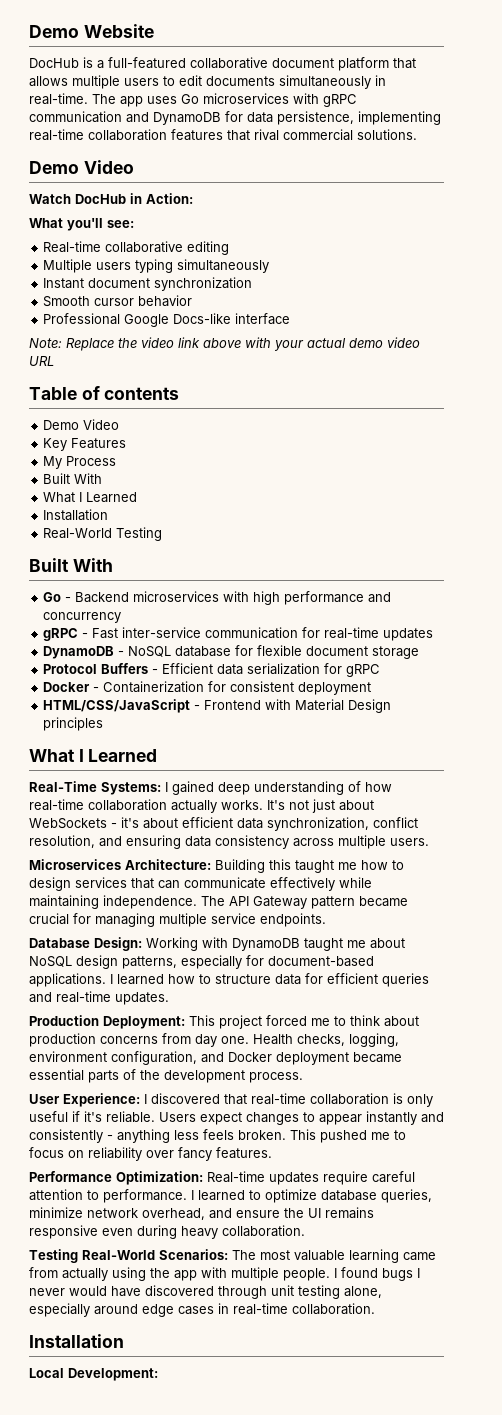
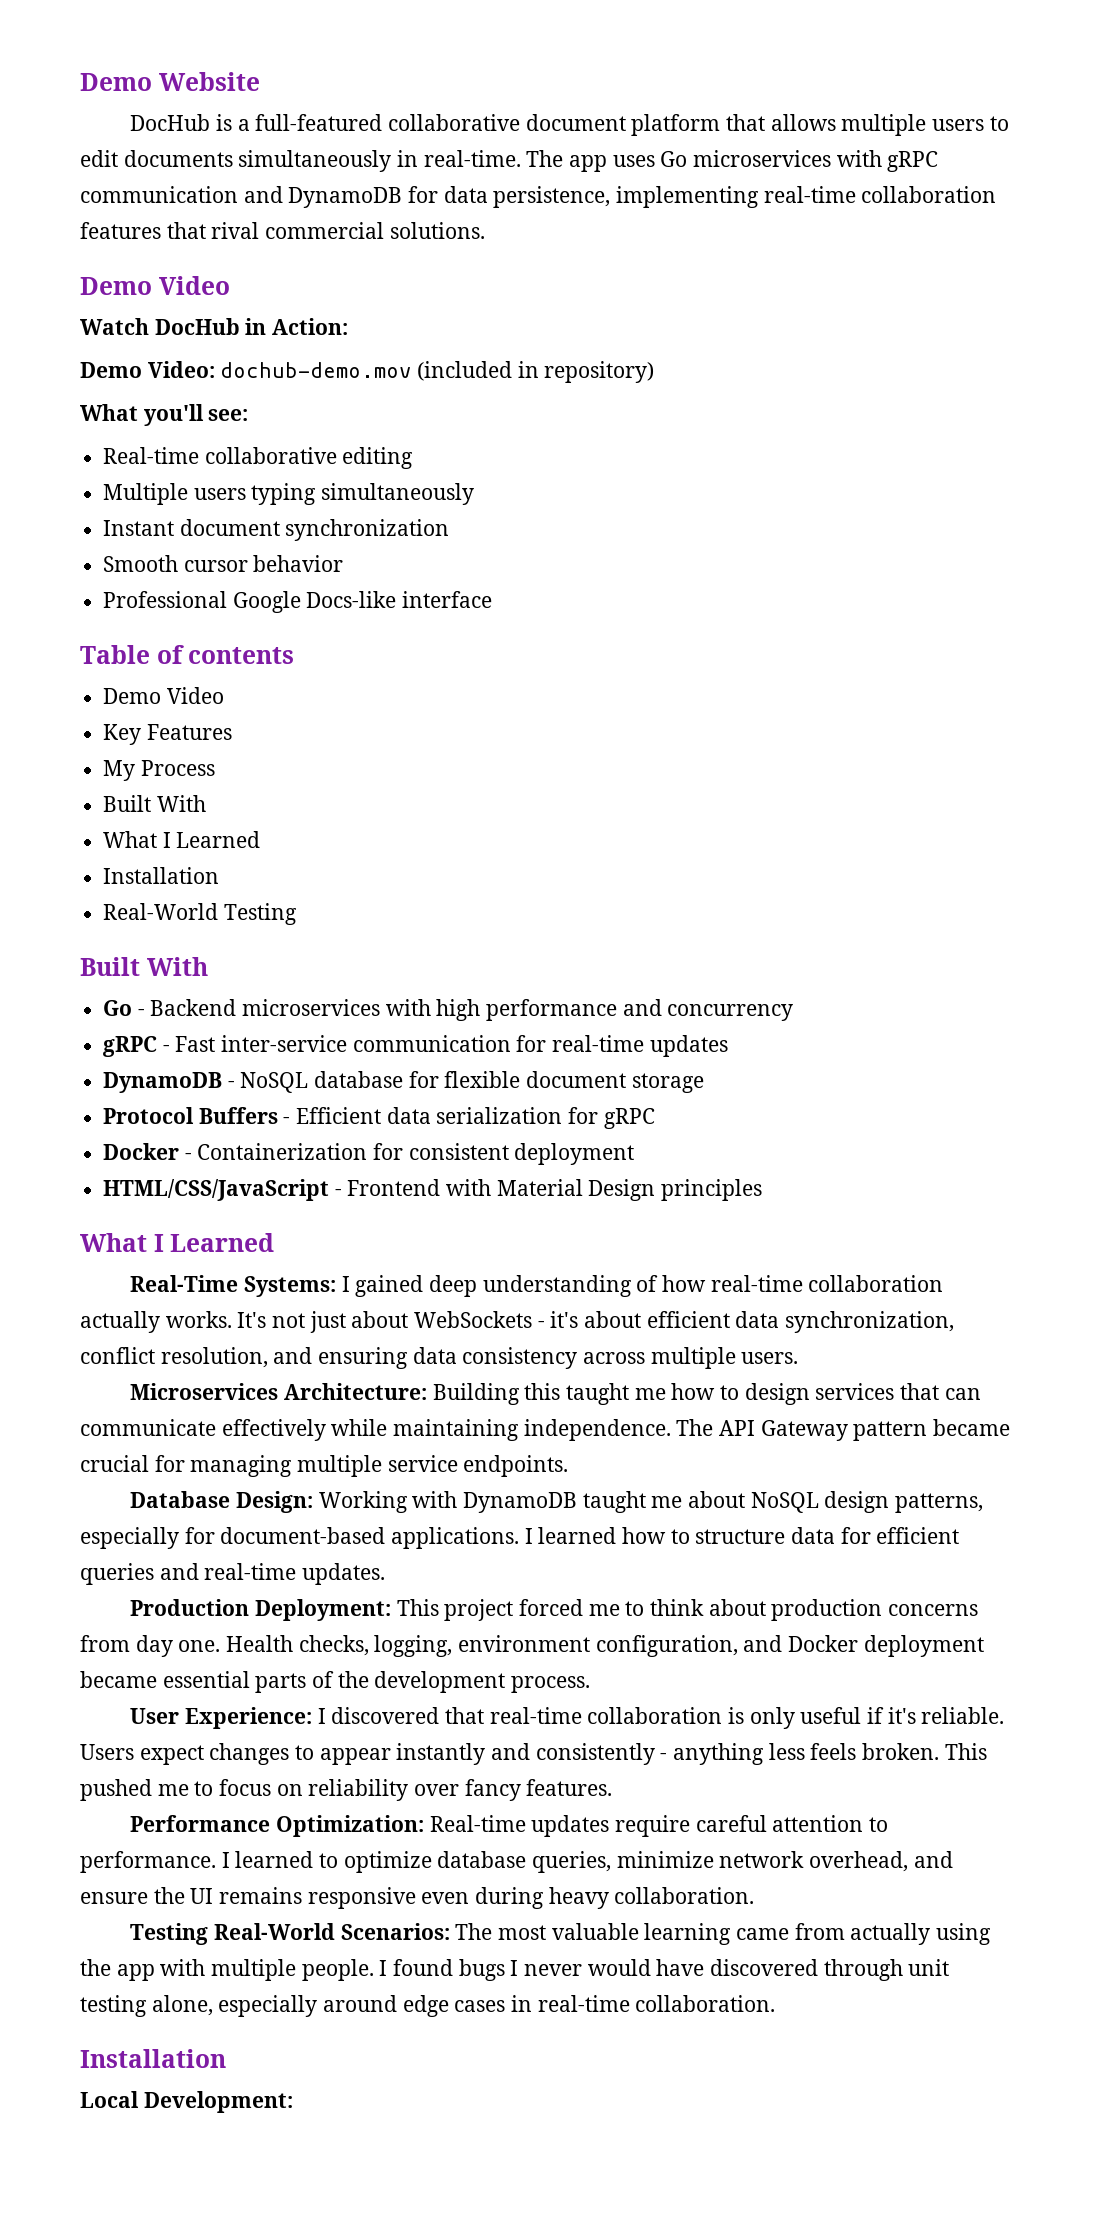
(193, 198) none -> [80,361,655,383] // Demo Video: dochub-demo.mov (included in repository)
[29,337,420,351] [29,356,54,366] // Note: Replace the video link above with your actual demo video URL -> (493, 599) none

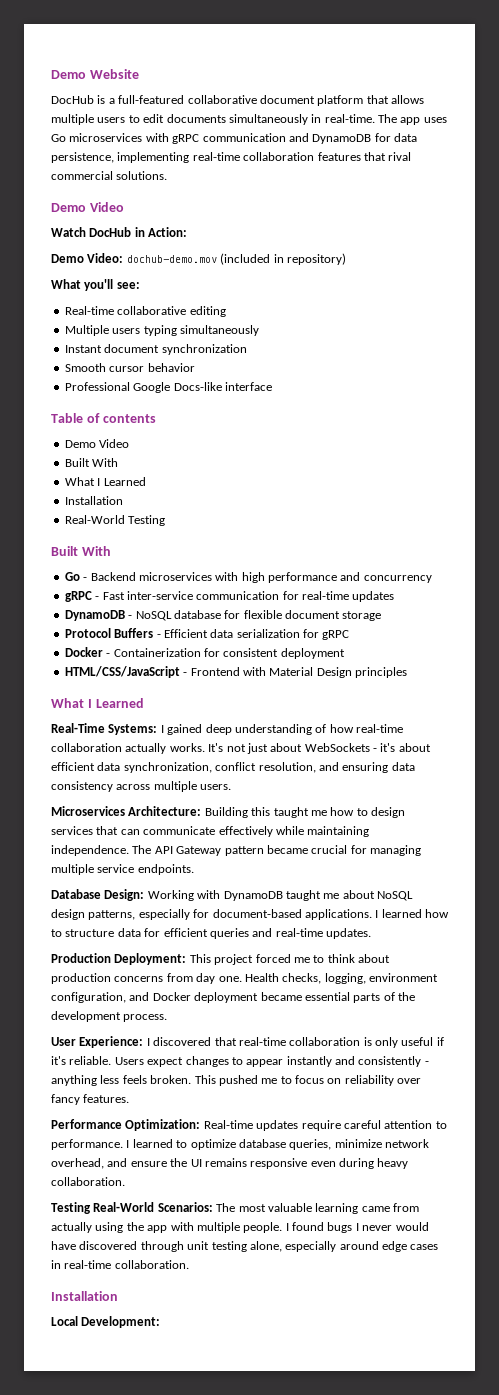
[103,724,232,745] [103,760,215,781] // Key Features // My Process -> (130, 443) none

